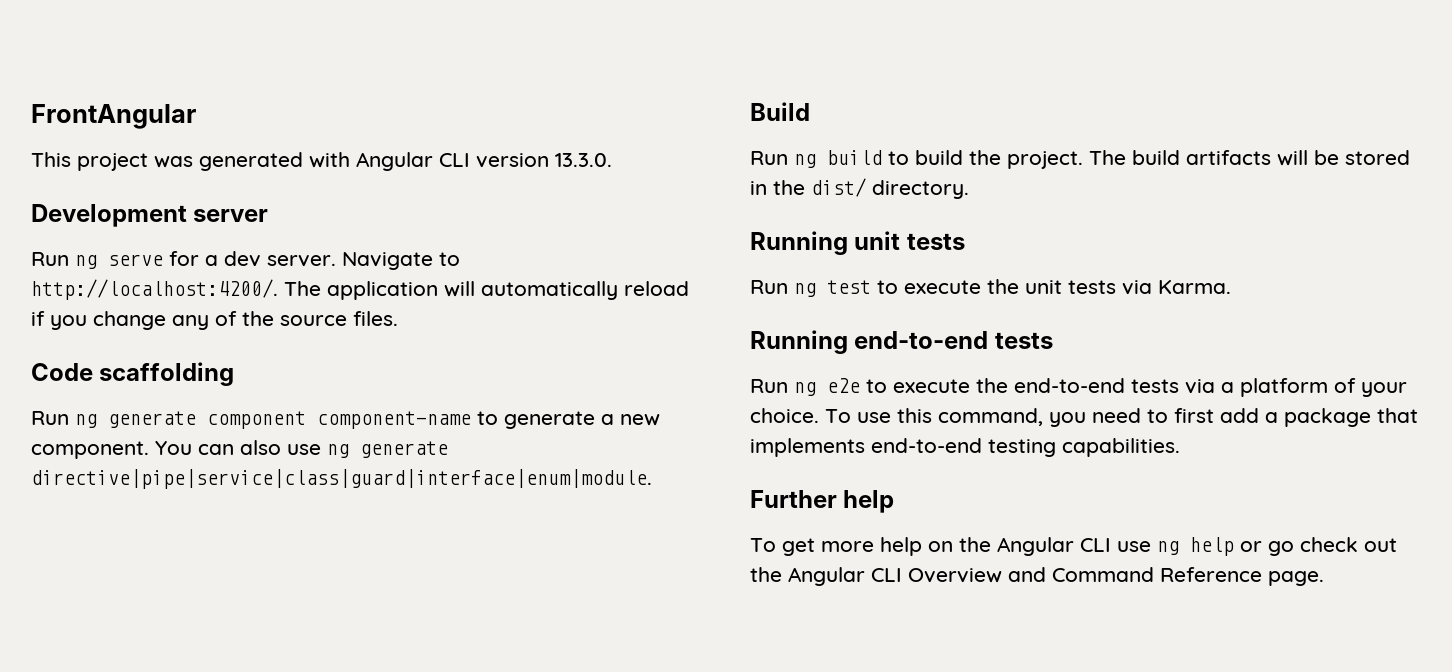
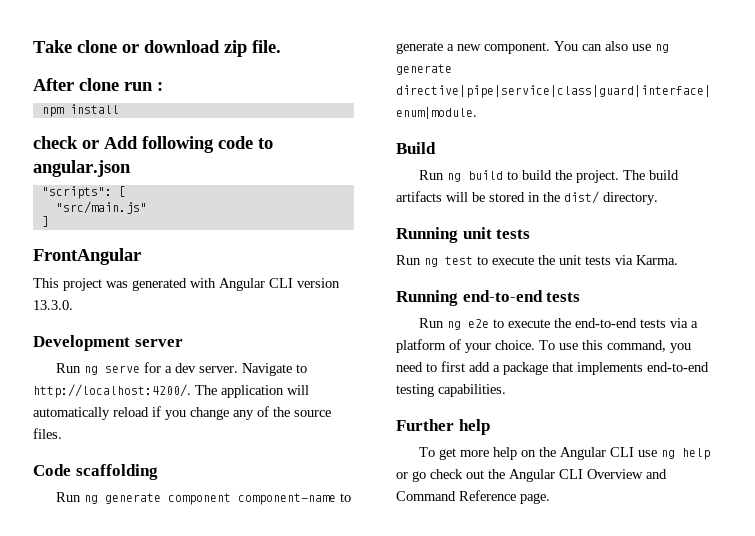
(31, 116) none -> [33,40,281,57] [33,78,163,91] [41,104,119,117] [33,136,273,153] [33,160,131,177] [41,186,126,199] [55,201,147,214] [41,216,49,227] Take clone or download zip file. // After clone run : // npm install // check or Add following code to angular.json // "scripts": [ // "src/main.js" // ] //

